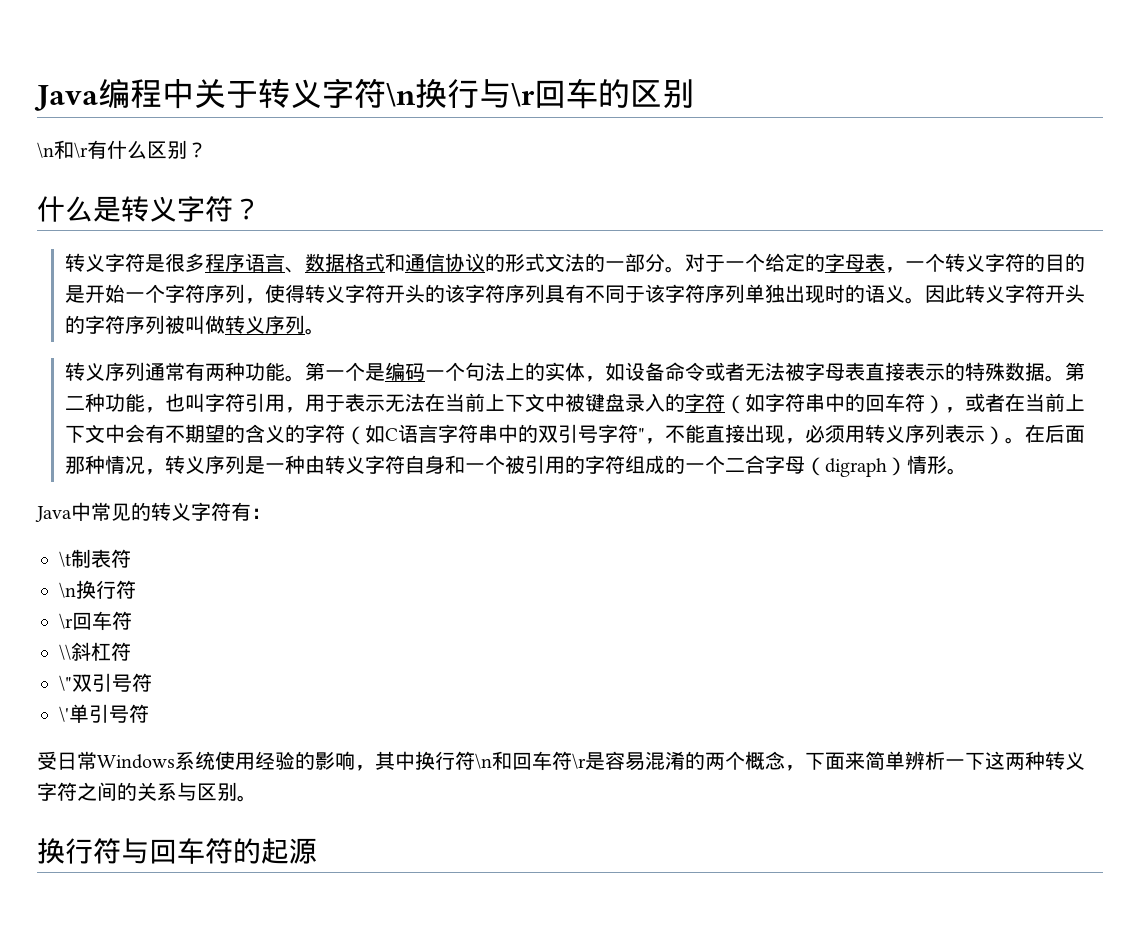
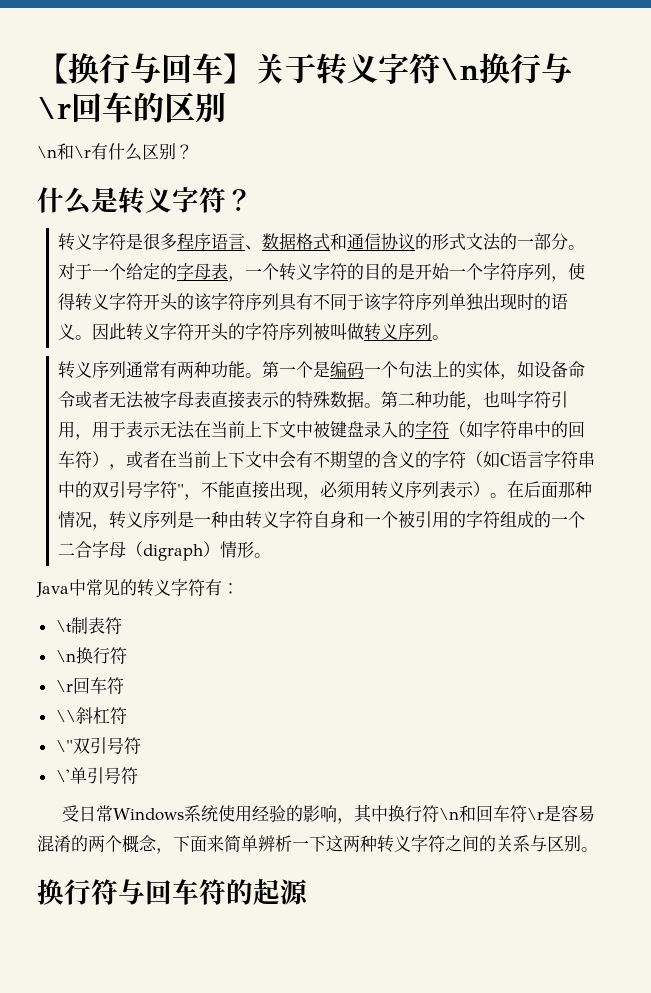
[34,79,194,111] Java编程中 -> [37,53,254,84] 【换行与回车】

